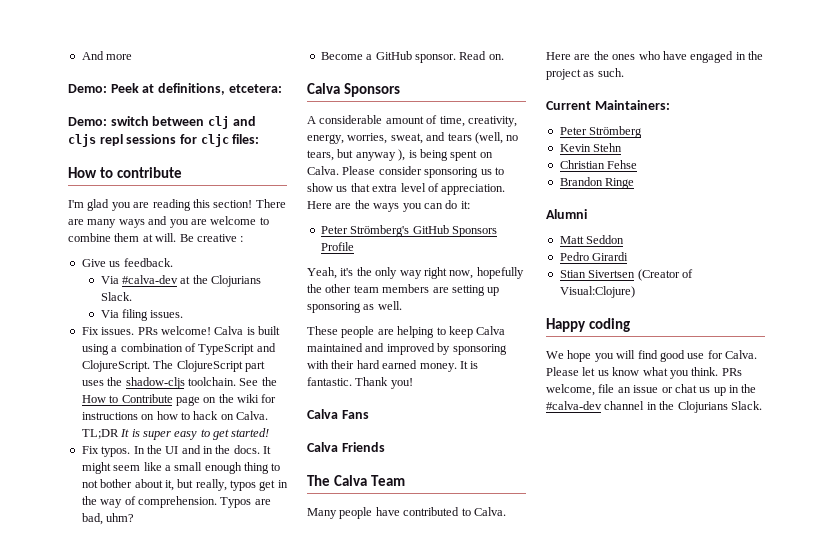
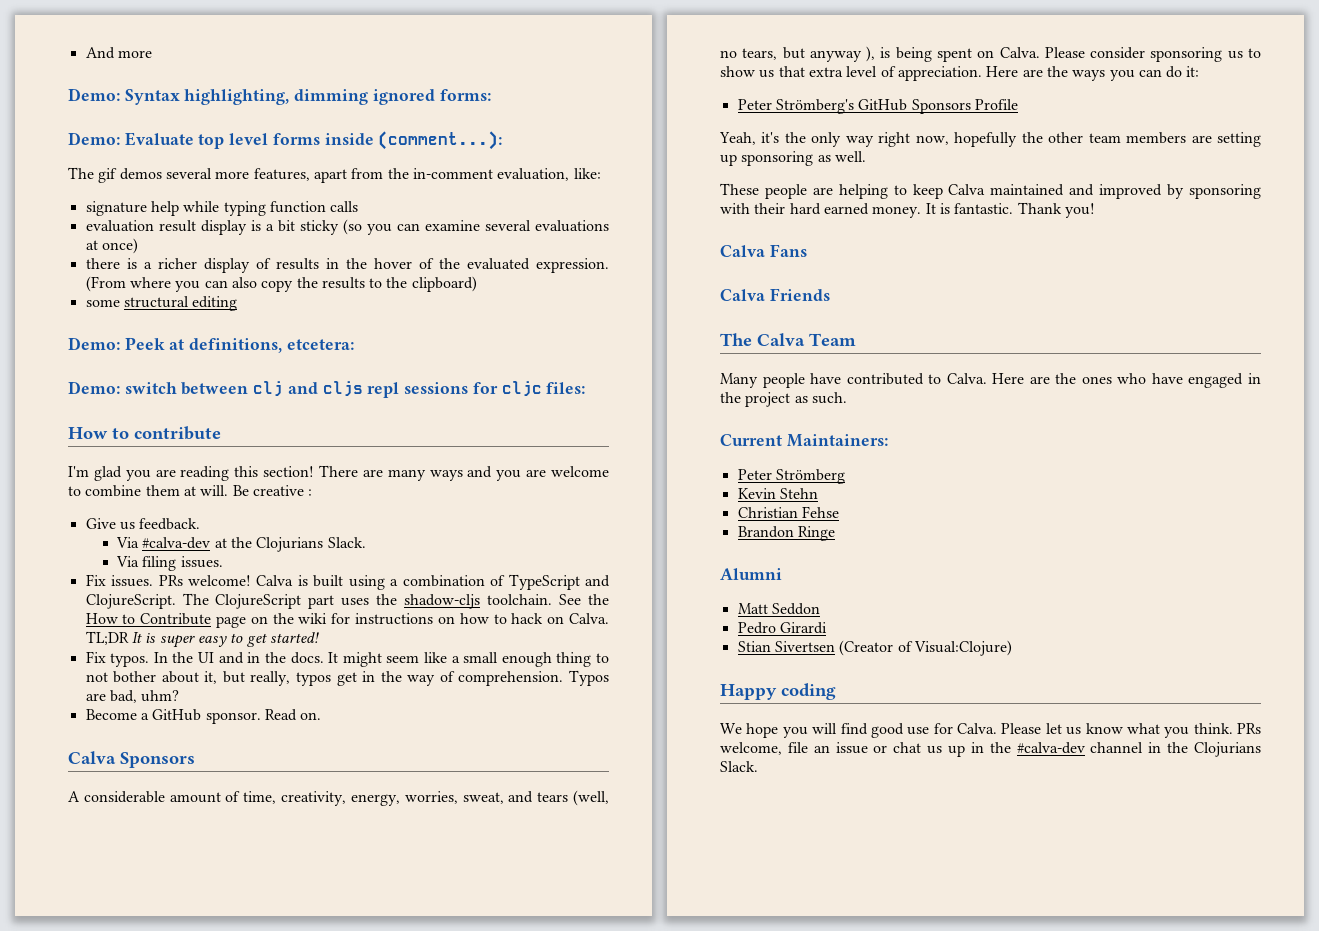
(133, 57) none -> [68,88,491,105] [68,131,503,150] [68,167,601,183] [85,201,359,216] [85,219,609,235] [85,238,138,254] [85,258,609,273] [85,276,477,292] [85,296,238,311] // Demo: Syntax highlighting, dimming ignored forms: // Demo: Evaluate top level forms inside (comment...): // The gif demos several more features, apart from the in-comment evaluation, like: // signature help while typing function calls // evaluation result display is a bit sticky (so you can examine several evaluations at once) // there is a richer display of results in the hover of the evaluated expression. (From where you can also copy the results to the clipboard) // some structural editing

